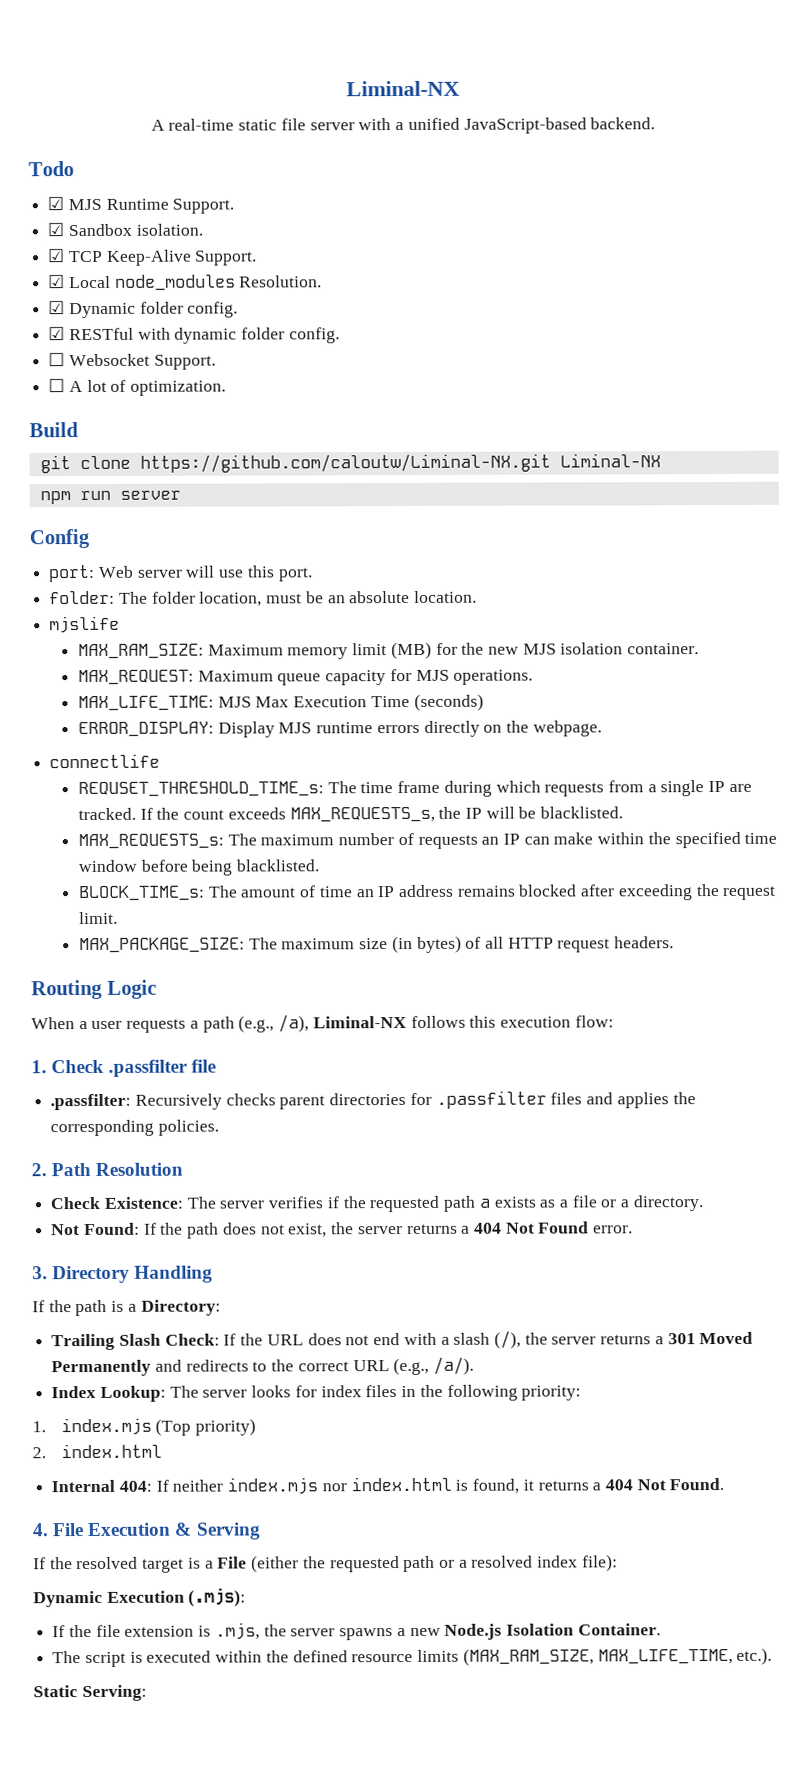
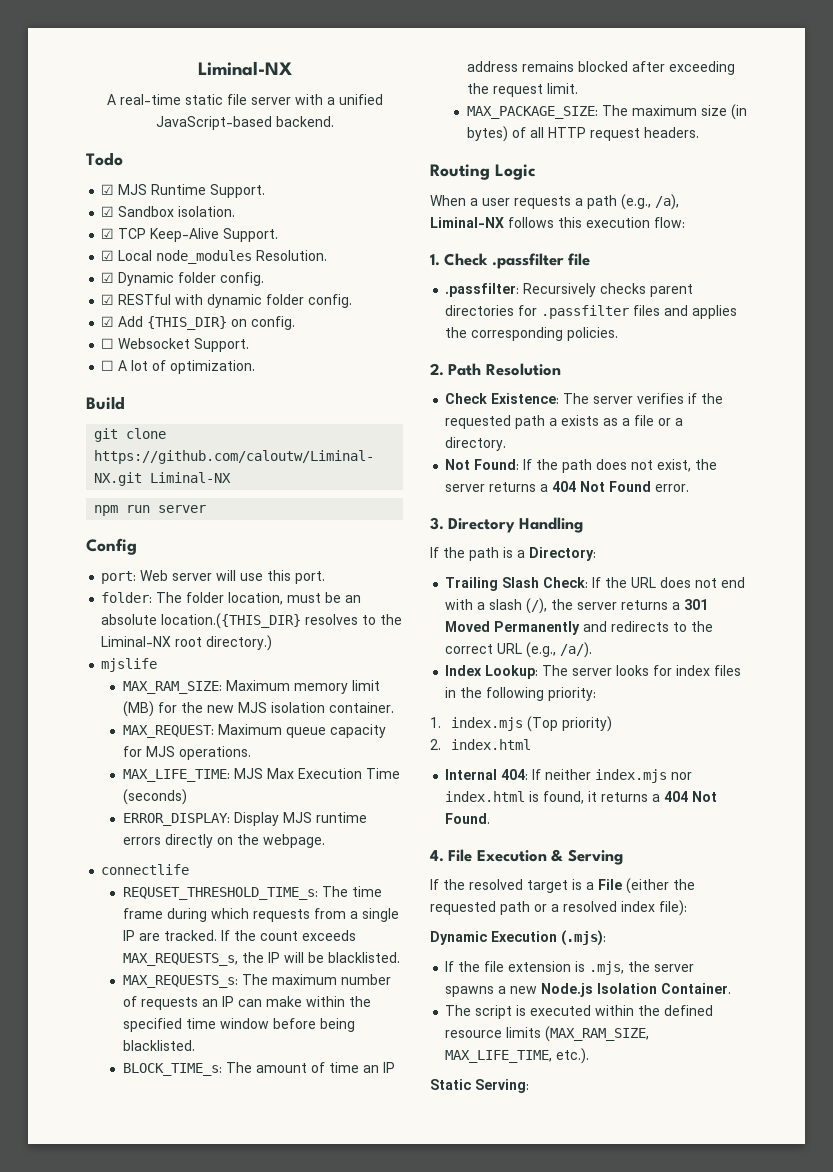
(340, 335) none -> [101,316,296,330] // ☑ Add {THIS_DIR} on config.
[414,590,478,603] location. -> [161,613,403,629] [101,635,273,651] location.({THIS_DIR} resolves to the Liminal-NX root directory.)

